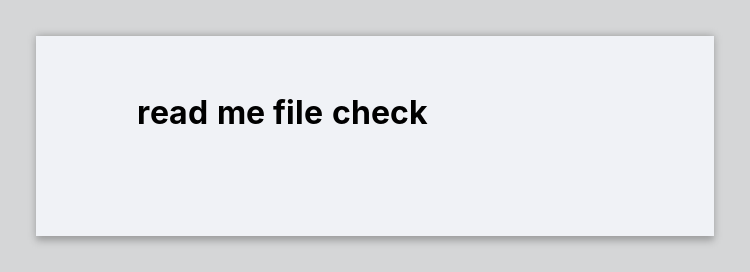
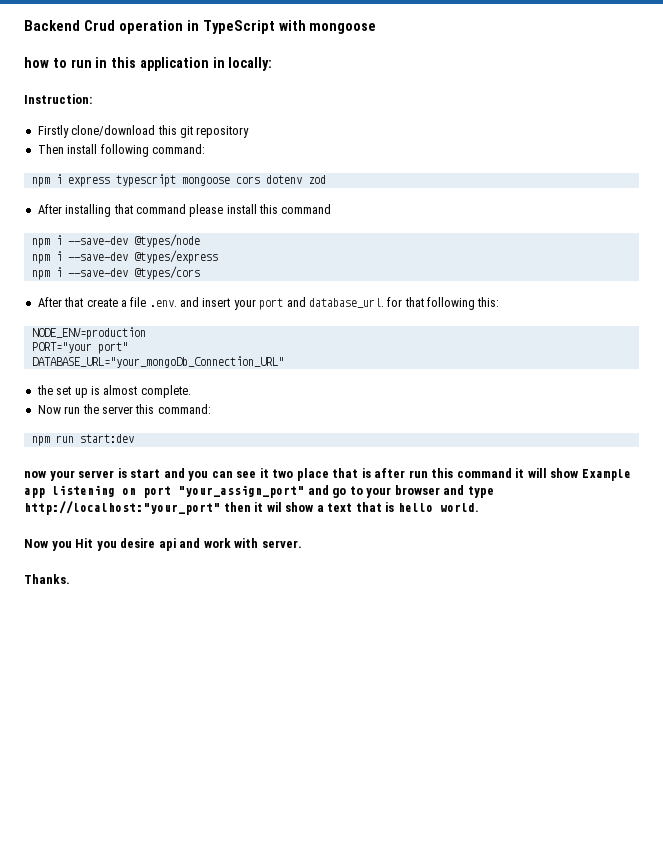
[137,99,428,124] read me file check -> [24,20,377,34] [24,57,273,71] [24,94,92,104] [37,125,250,138] [37,144,205,157] [31,174,326,187] [37,204,332,217] [31,234,200,248] [31,250,218,264] [31,266,200,280] [37,297,500,310] [31,327,146,340] [31,342,128,354] [31,356,284,368] [36,385,191,398] [37,404,211,414] [31,434,134,446] [24,468,631,481] [24,485,494,498] [24,501,479,515] [24,538,302,551] [24,574,70,584] Backend Crud operation in TypeScript with mongoose // how to run in this application in locally: // Instruction: // Firstly clone/download this git repository // Then install following command: // npm i express typescript mongoose cors dotenv zod // After installing that command please install this command // npm i --save-dev @types/node // npm i --save-dev @types/express // npm i --save-dev @types/cors // After that create a file .env. and insert your port and database_url. for that following this: // NODE_ENV=production // PORT="your port" // DATABASE_URL="your_mongoDb_Connection_URL" // the set up is almost complete. // Now run the server this command: // npm run start:dev // now your server is start and you can see it two place that is after run this command it will show Example app listening on port "your_assign_port" and go to your browser and type http://localhost:"your_port" then it wil show a text that is hello world. // Now you Hit you desire api and work with server. // Thanks.

